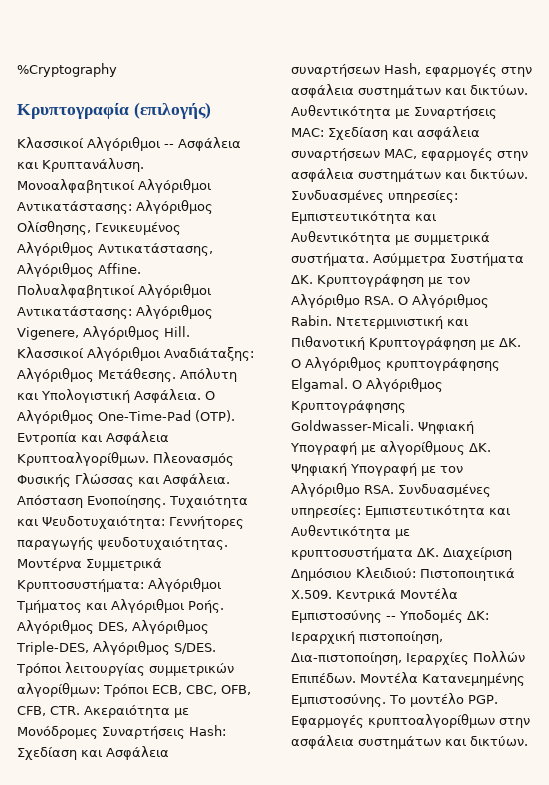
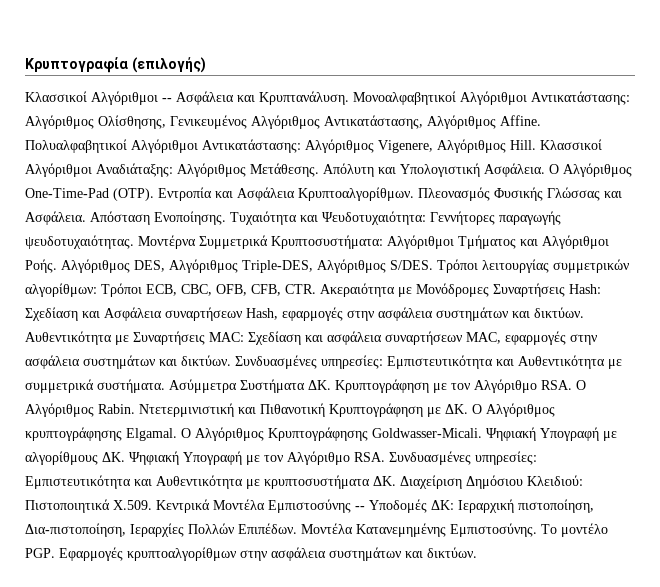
[17,63,117,77] %Cryptography // -> (25, 65) none

